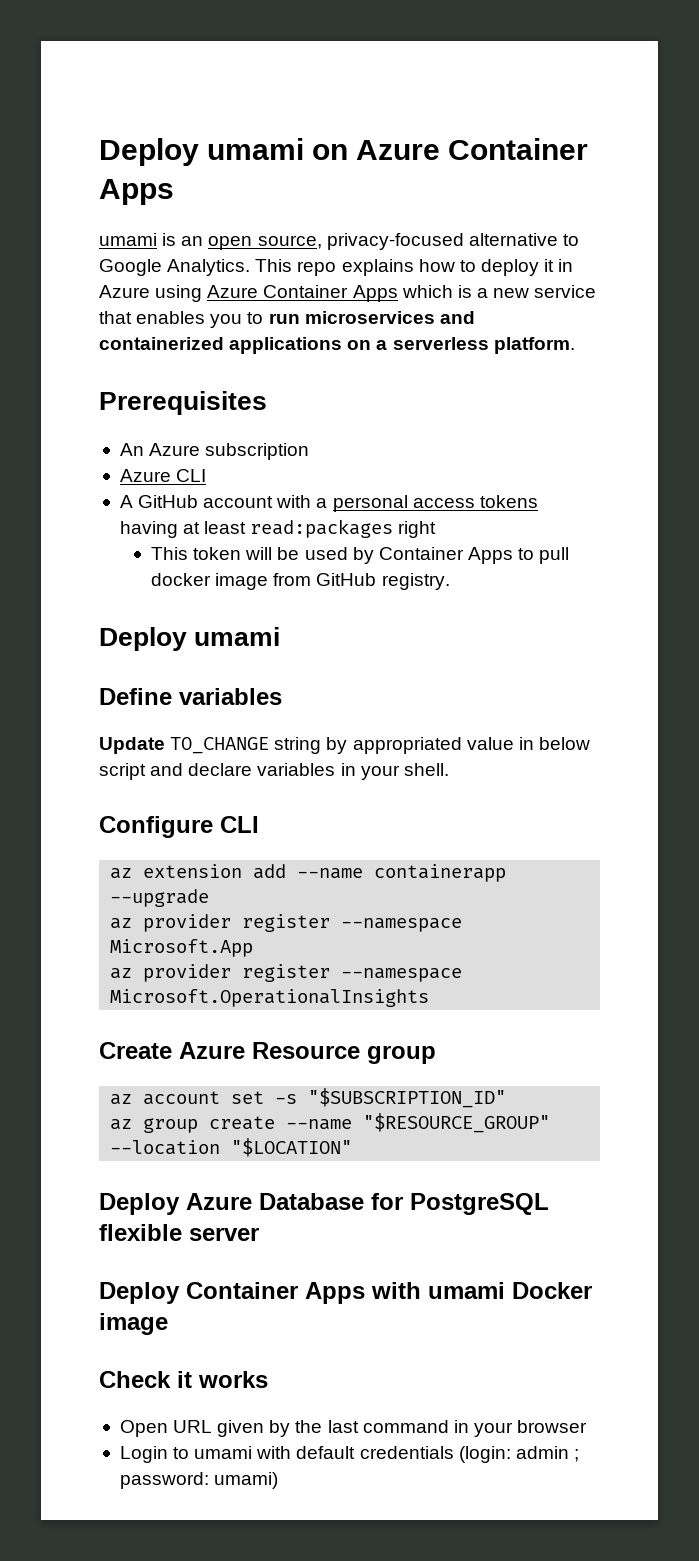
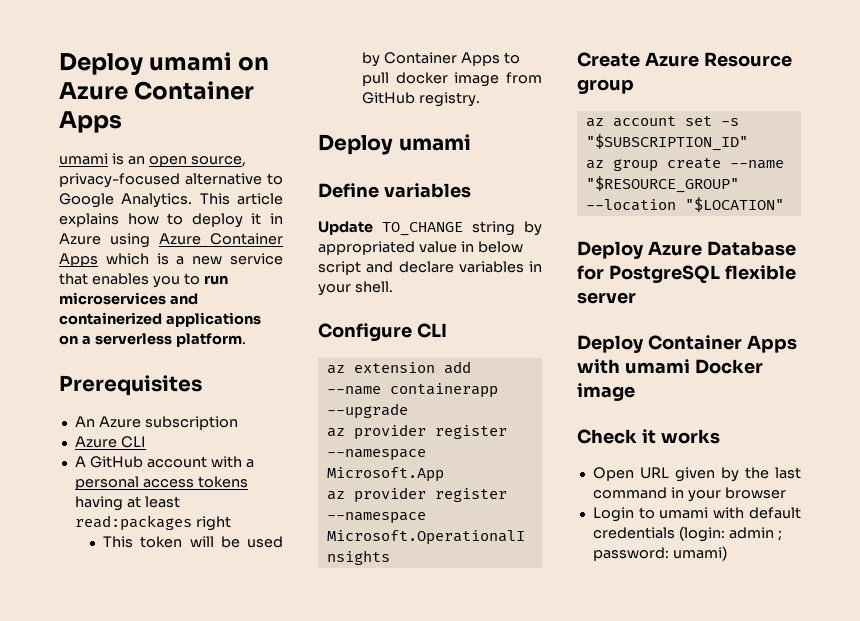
[297,261,337,276] repo -> [237,193,283,205] article

